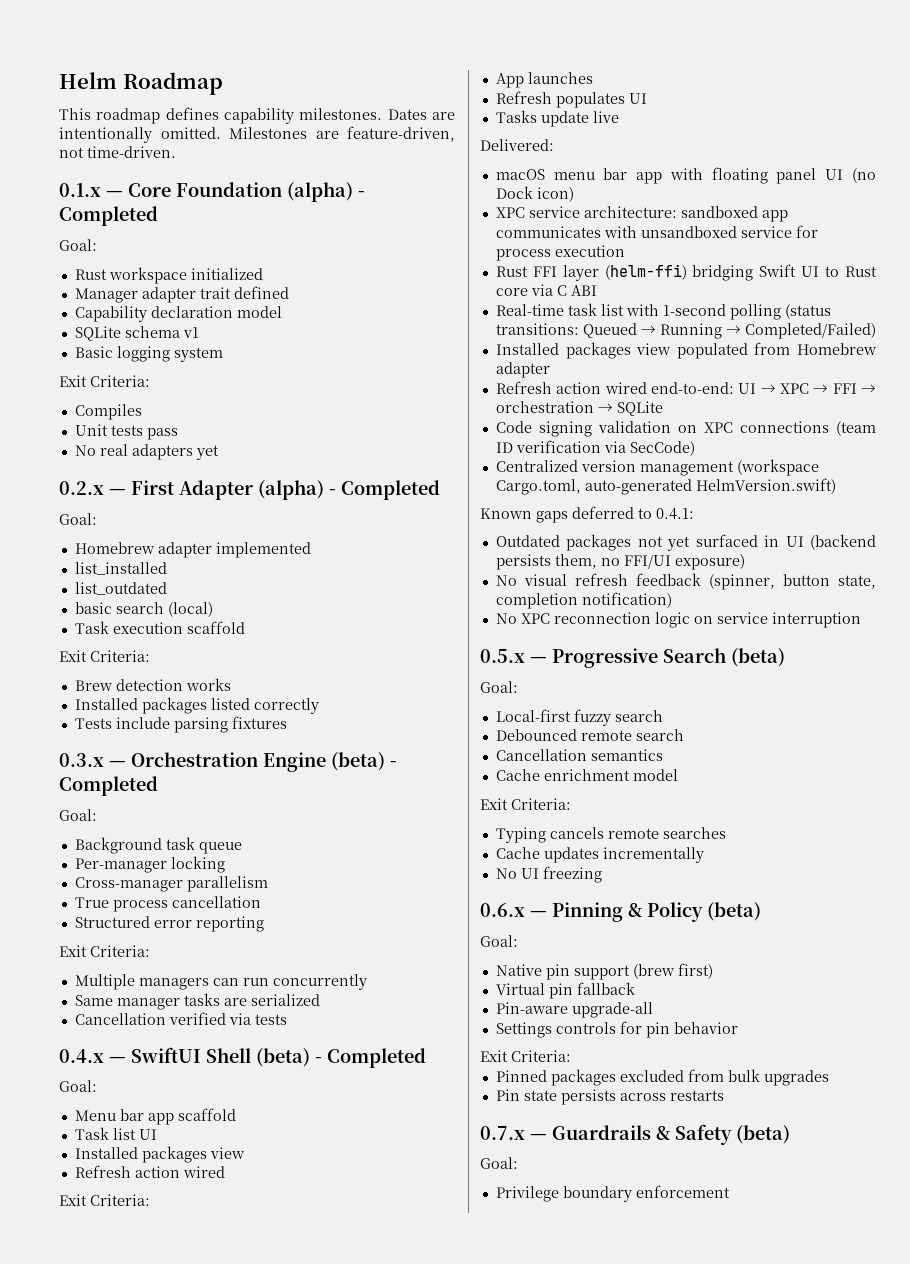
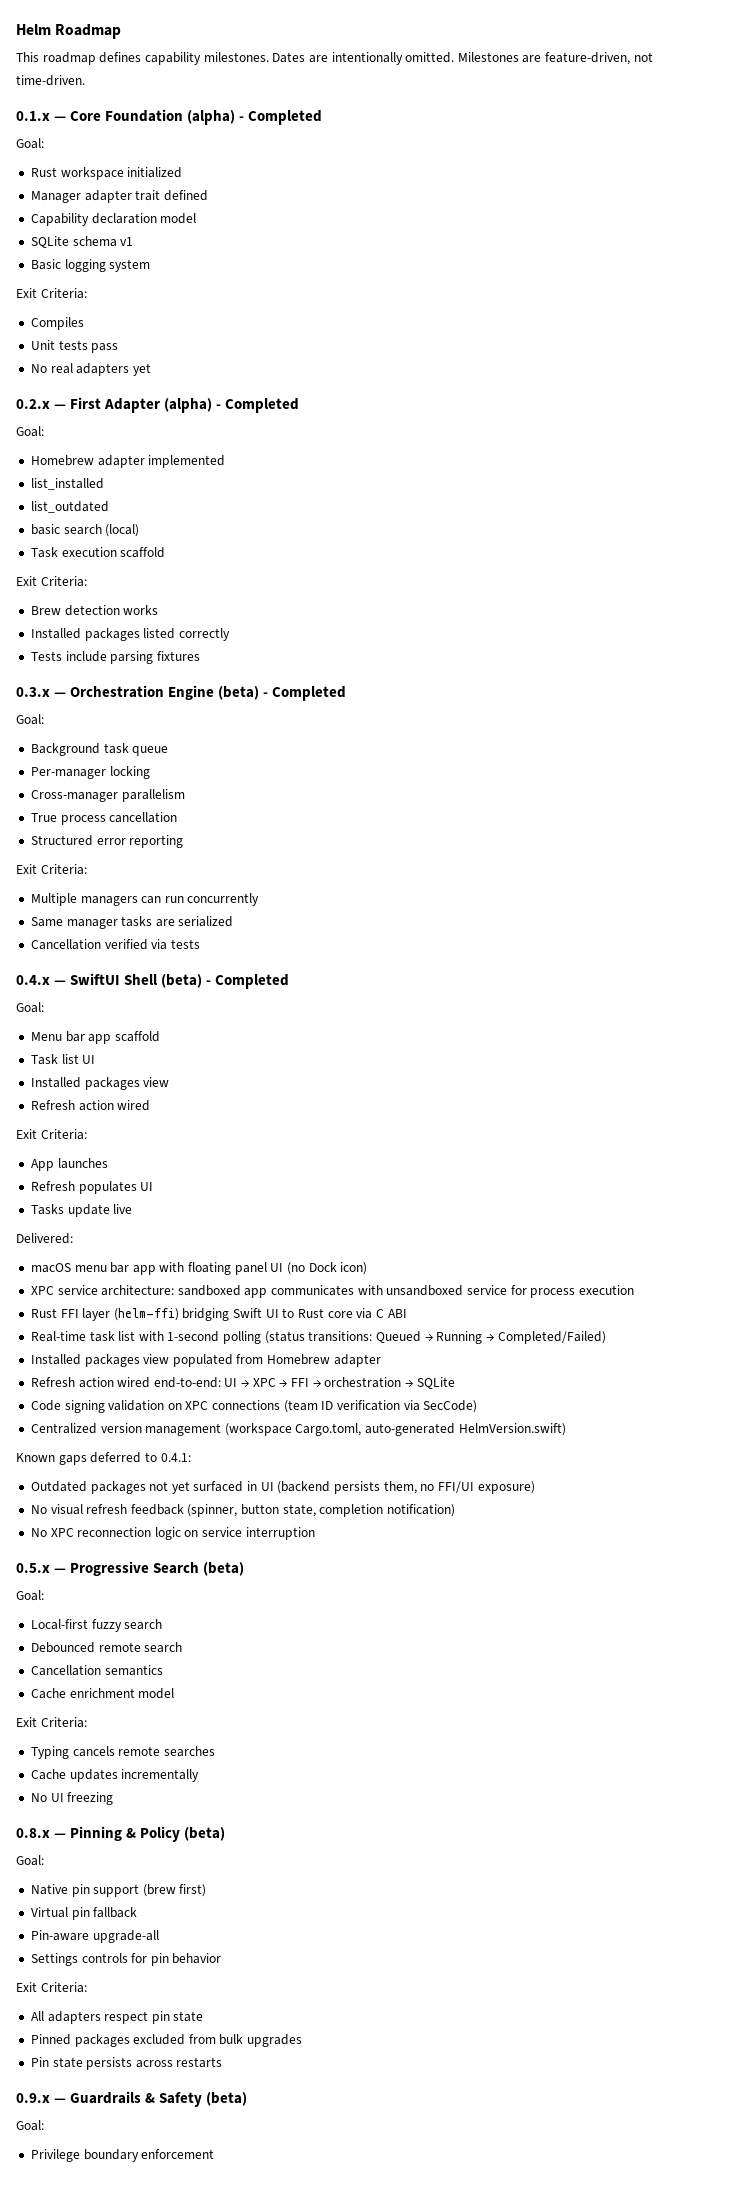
[480,903,525,917] 0.6.x -> [16,1828,50,1838] 0.8.x
(571, 1056) none -> [30,2011,204,2024] // All adapters respect pin state
[480,1126,525,1140] 0.7.x -> [16,2093,50,2103] 0.9.x

